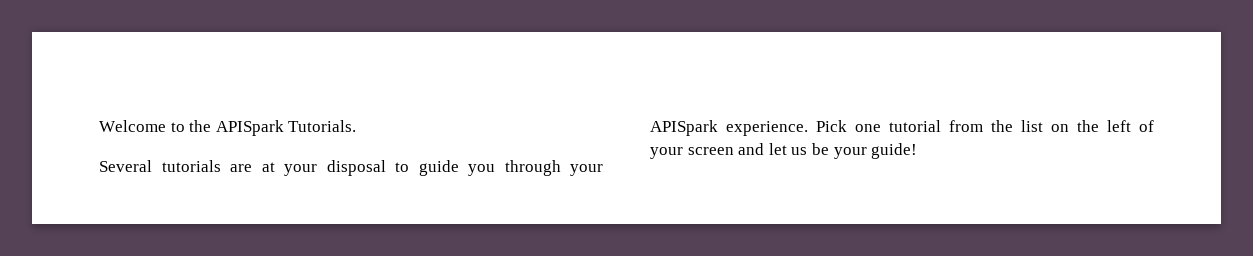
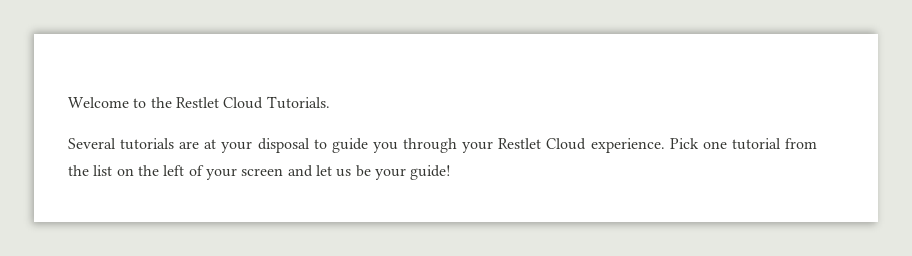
[215,120,284,136] APISpark -> [175,97,264,109] Restlet Cloud
[650,120,718,136] APISpark -> [498,138,587,150] Restlet Cloud

